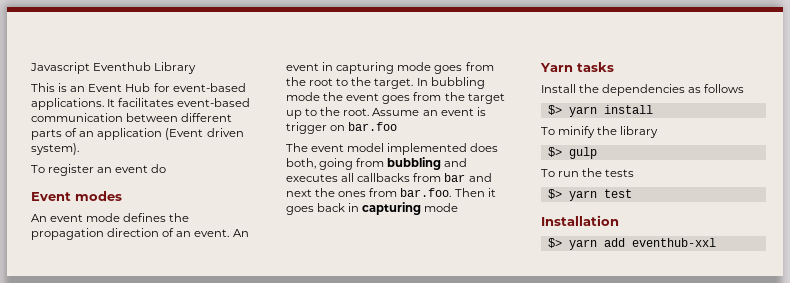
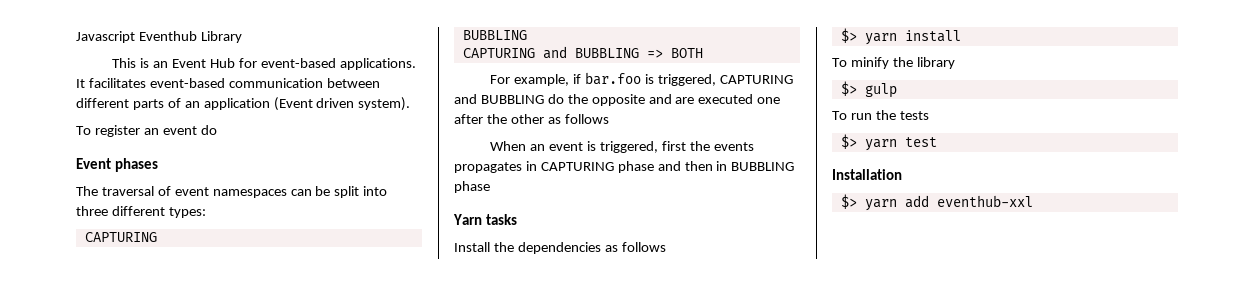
[75,191,122,201] [31,213,190,222] [31,228,249,240] [286,62,494,74] [286,77,485,89] [286,92,505,104] [286,107,486,119] [286,122,398,134] [286,143,499,155] [286,157,468,170] [286,173,492,182] [286,188,496,197] [286,202,459,215] modes // An event mode defines the propagation direction of an event. An event in capturing mode goes from the root to the target. In bubbling mode the event goes from the target up to the root. Assume an event is trigger on bar.foo // The event model implemented does both, going from bubbling and executes all callbacks from bar and next the ones from bar.foo. Then it goes back in capturing mode -> [115,158,159,172] [76,186,388,198] [76,206,206,218] [84,232,157,242] [462,30,527,40] [462,46,703,59] [490,72,793,86] [454,94,781,106] [454,114,609,124] [490,141,754,153] [454,161,795,173] [454,181,490,193] phases // The traversal of event namespaces can be split into three different types: // CAPTURING // BUBBLING // CAPTURING and BUBBLING => BOTH // For example, if bar.foo is triggered, CAPTURING and BUBBLING do the opposite and are executed one after the other as follows // When an event is triggered, first the events propagates in CAPTURING phase and then in BUBBLING phase

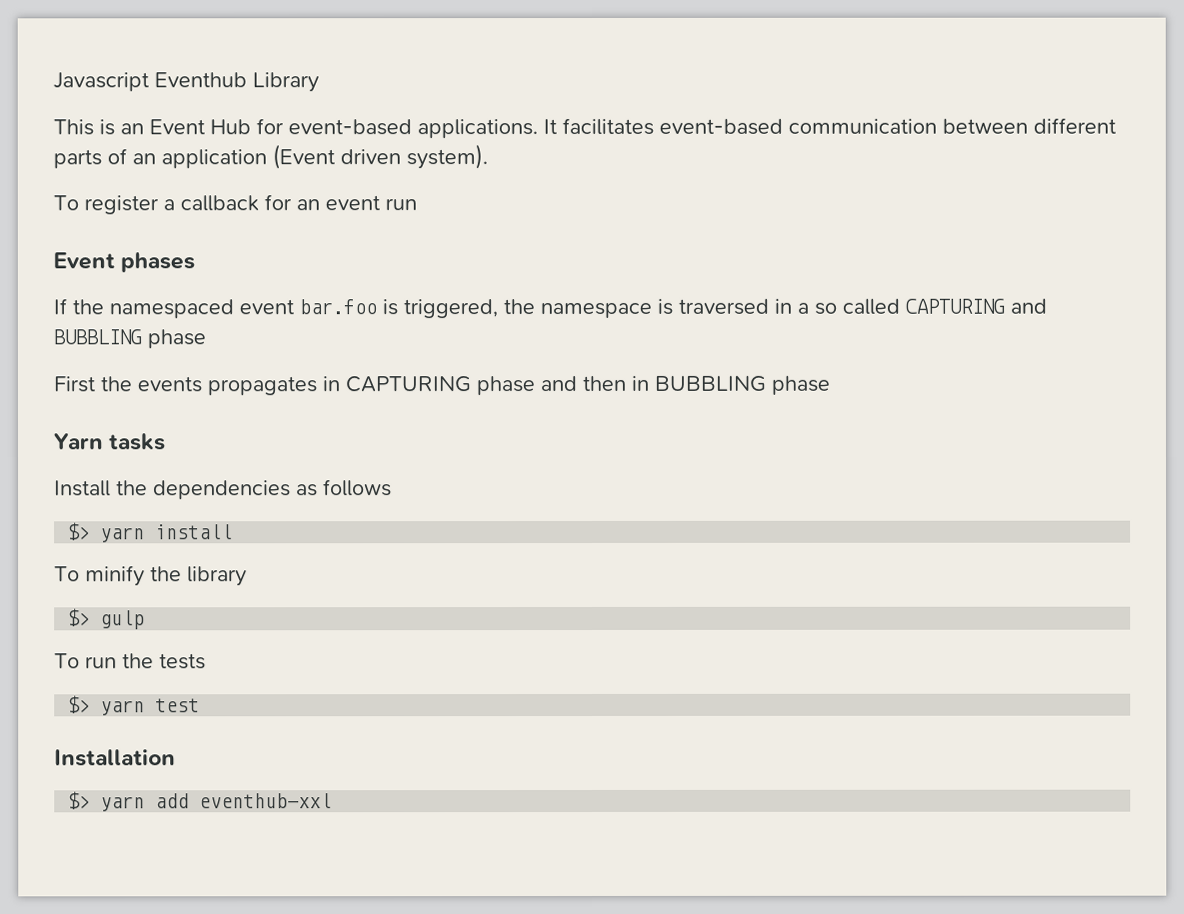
[143,125,217,135] an event do -> [163,194,417,212] a callback for an event run
[76,186,388,198] [76,206,206,218] [84,232,157,242] [462,30,527,40] [462,46,703,59] [490,72,793,86] [454,94,781,106] [454,114,609,124] [490,141,686,153] The traversal of event namespaces can be split into three different types: // CAPTURING // BUBBLING // CAPTURING and BUBBLING => BOTH // For example, if bar.foo is triggered, CAPTURING and BUBBLING do the opposite and are executed one after the other as follows // When an event is triggered, first -> [53,298,1047,319] [53,329,206,349] [53,376,95,393] If the namespaced event bar.foo is triggered, the namespace is traversed in a so called CAPTURING and BUBBLING phase // First

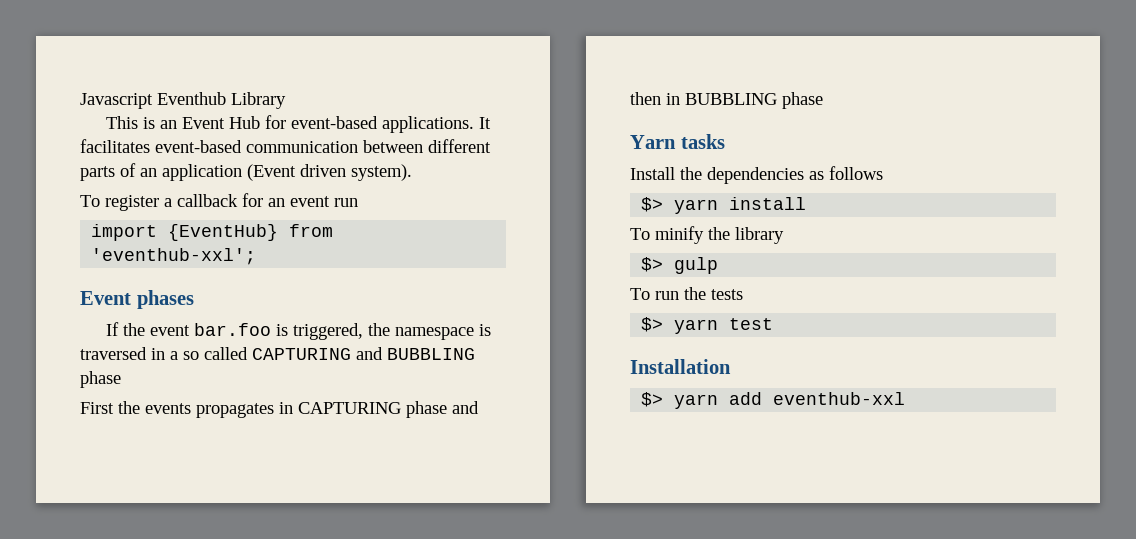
(417, 204) none -> [91,224,334,241] [91,248,257,265] // import {EventHub} from 'eventhub-xxl';
[109,299,234,319] namespaced -> (146, 329) none

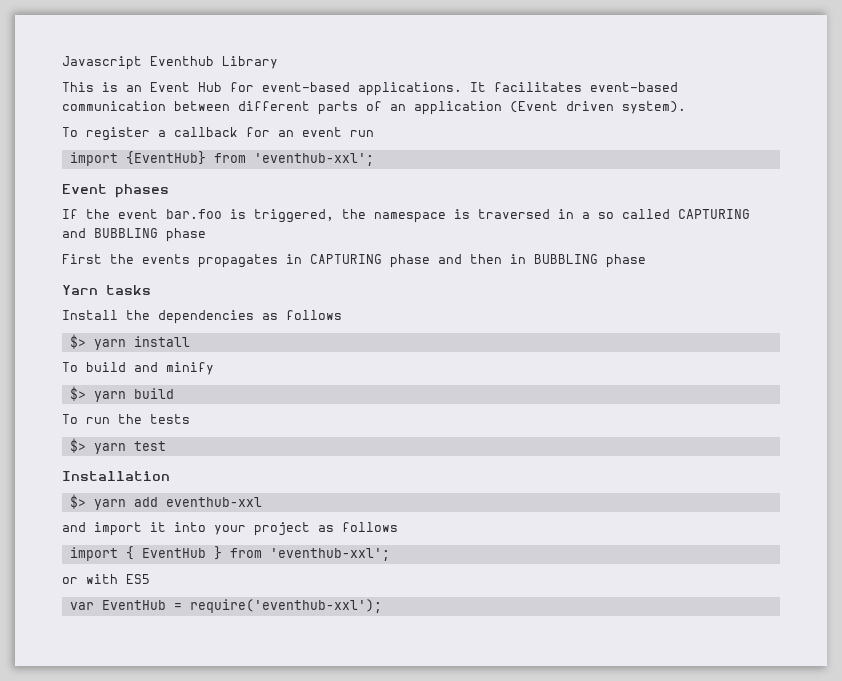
(650, 234) none -> [86,362,158,372] build and
[708,227,784,244] [641,257,719,274] the library // $> gulp -> [69,386,174,402] // $> yarn build
(906, 398) none -> [62,522,398,536] [69,546,390,561] [62,574,150,584] [69,599,382,613] // and import it into your project as follows // import { EventHub } from 'eventhub-xxl'; // or with ES5 // var EventHub = require('eventhub-xxl');

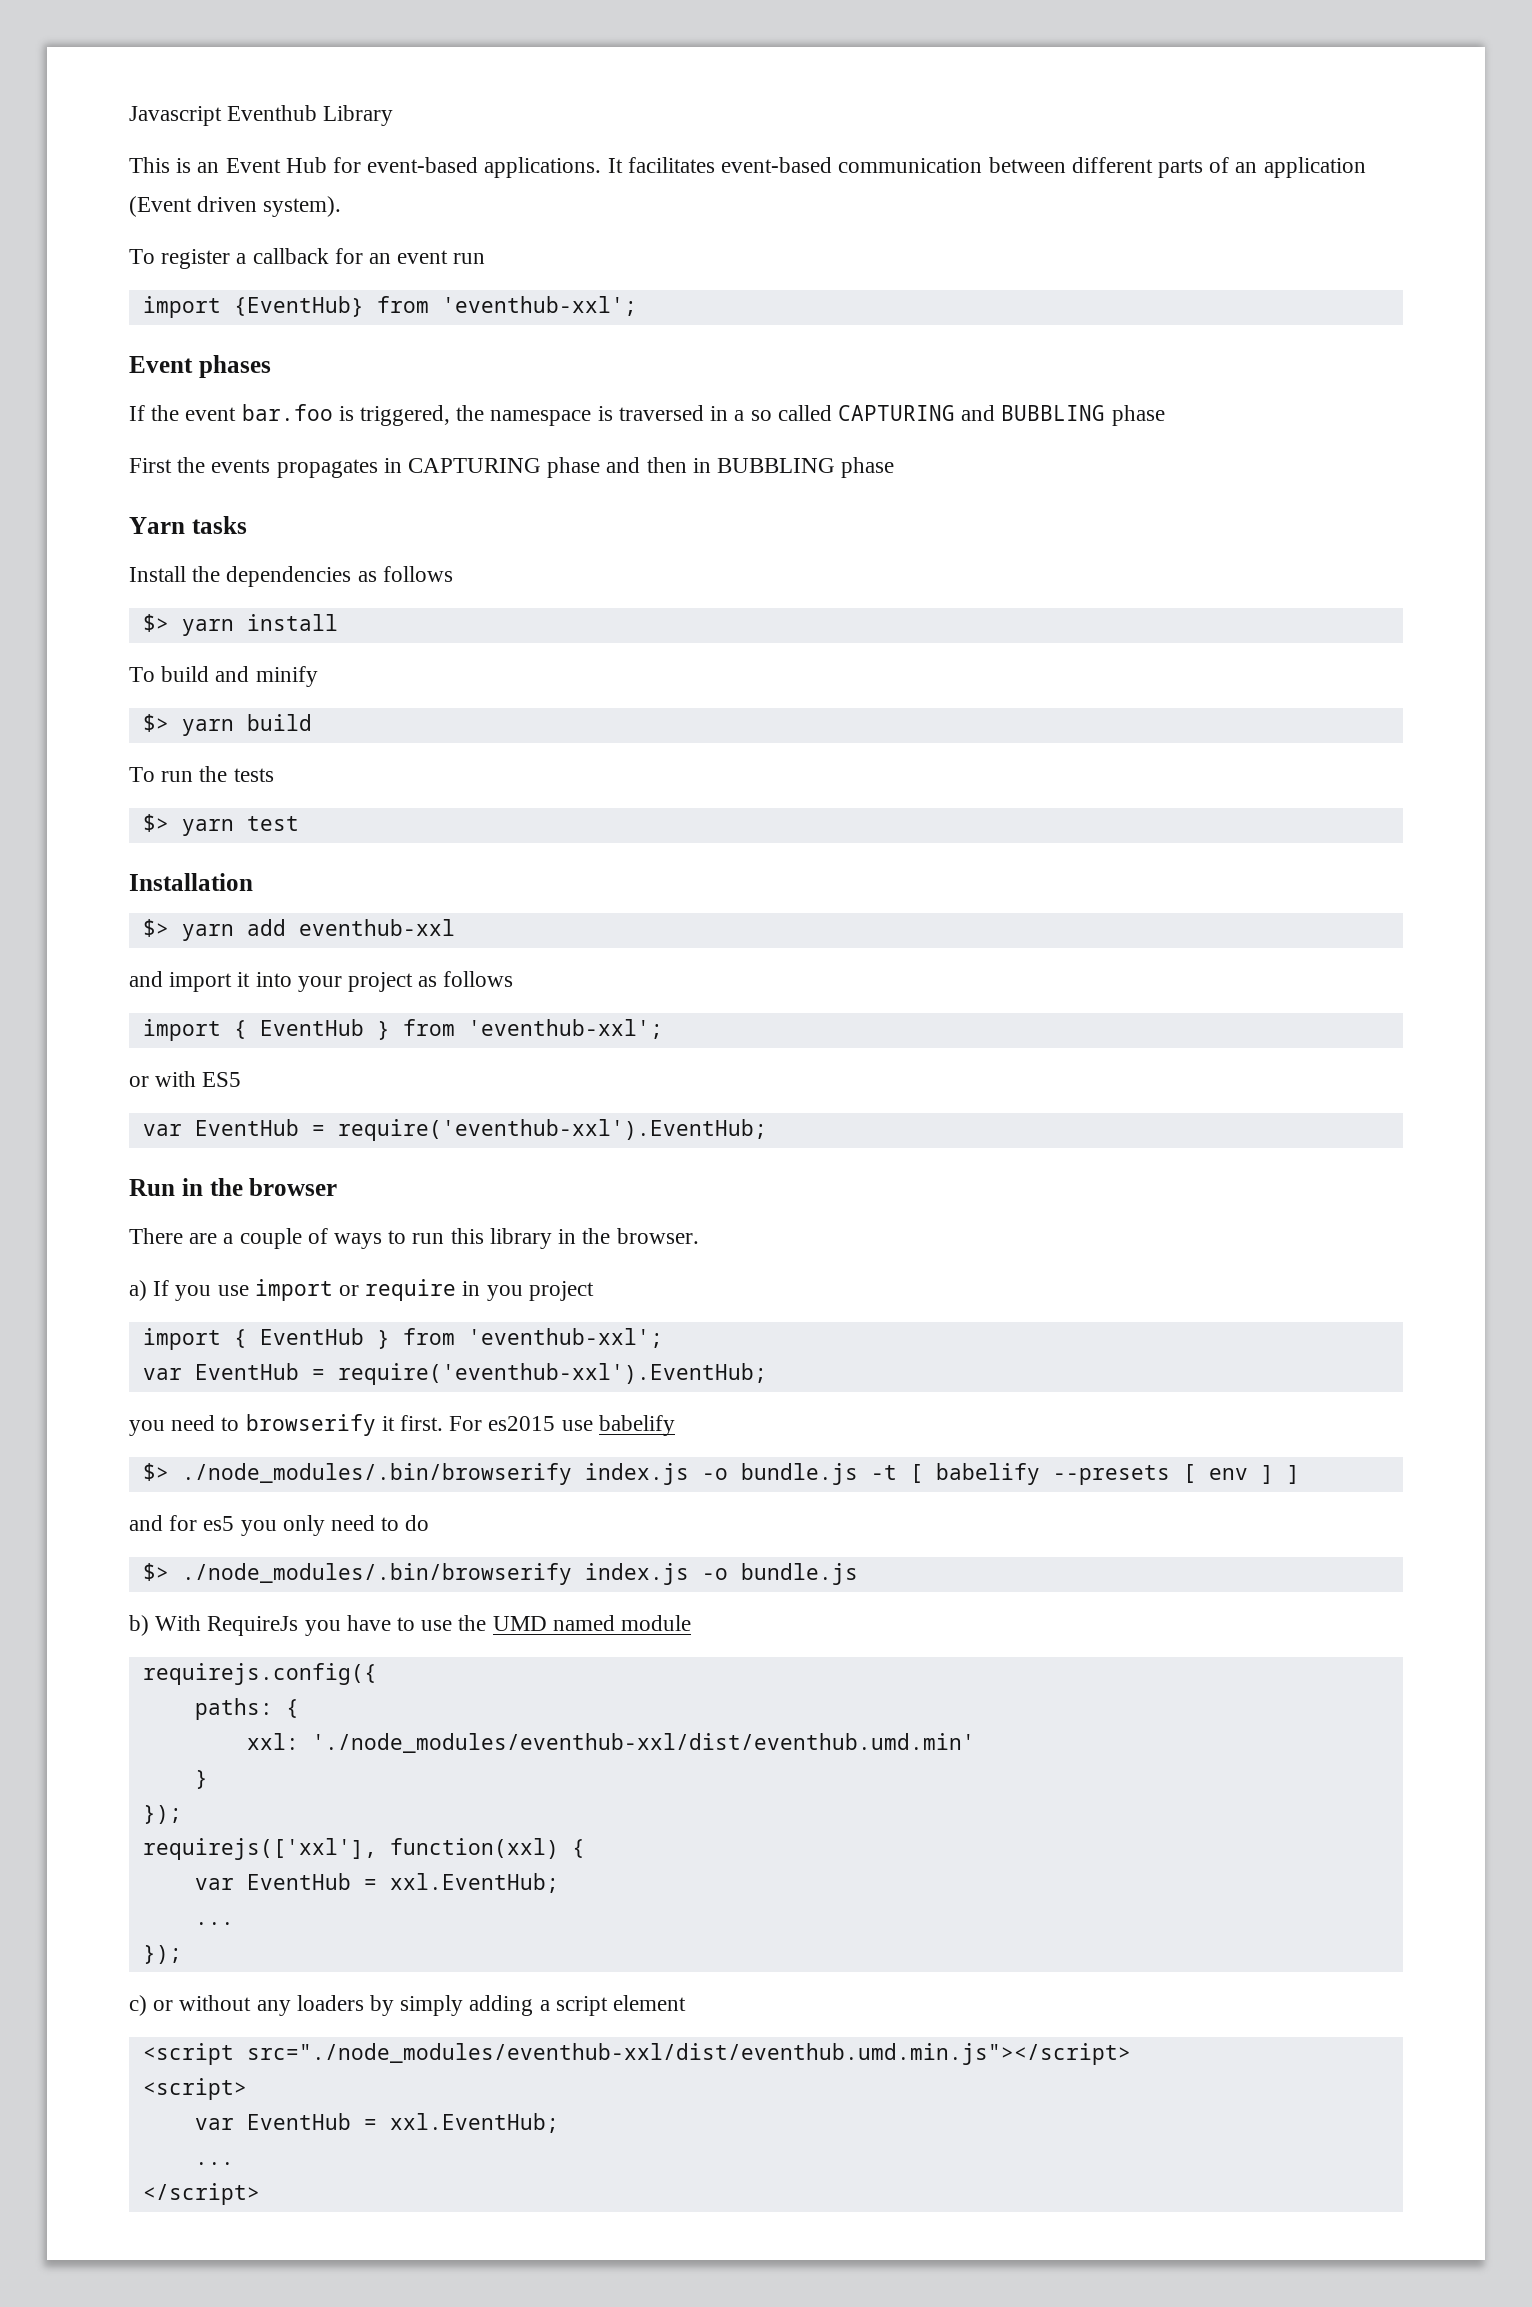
[189,599,382,613] require('eventhub-xxl'); -> [337,1119,767,1141] [129,1178,338,1196] [129,1228,699,1249] [129,1279,594,1301] [142,1328,663,1350] [142,1363,767,1385] [129,1414,675,1436] [142,1463,1300,1485] [129,1515,430,1536] [142,1563,858,1585] [129,1615,692,1636] [142,1663,377,1685] [194,1698,299,1720] [246,1733,975,1753] [194,1770,208,1789] [142,1805,182,1824] [142,1838,585,1860] [194,1873,559,1893] [194,1922,234,1925] [142,1945,182,1964] [129,1995,687,2016] [142,2043,1131,2065] [142,2078,247,2100] [194,2113,559,2133] [194,2162,234,2165] [142,2183,260,2205] require('eventhub-xxl').EventHub; // Run in the browser // There are a couple of ways to run this library in the browser. // a) If you use import or require in you project // import { EventHub } from 'eventhub-xxl'; // var EventHub = require('eventhub-xxl').EventHub; // you need to browserify it first. For es2015 use babelify // $> ./node_modules/.bin/browserify index.js -o bundle.js -t [ babelify --presets [ env ] ] // and for es5 you only need to do // $> ./node_modules/.bin/browserify index.js -o bundle.js // b) With RequireJs you have to use the UMD named module // requirejs.config({ // paths: { // xxl: './node_modules/eventhub-xxl/dist/eventhub.umd.min' // } // }); // requirejs(['xxl'], function(xxl) { // var EventHub = xxl.EventHub; // ... // }); // c) or without any loaders by simply adding a script element // <script src="./node_modules/eventhub-xxl/dist/eventhub.umd.min.js"></script> // <script> // var EventHub = xxl.EventHub; // ... // </script>

